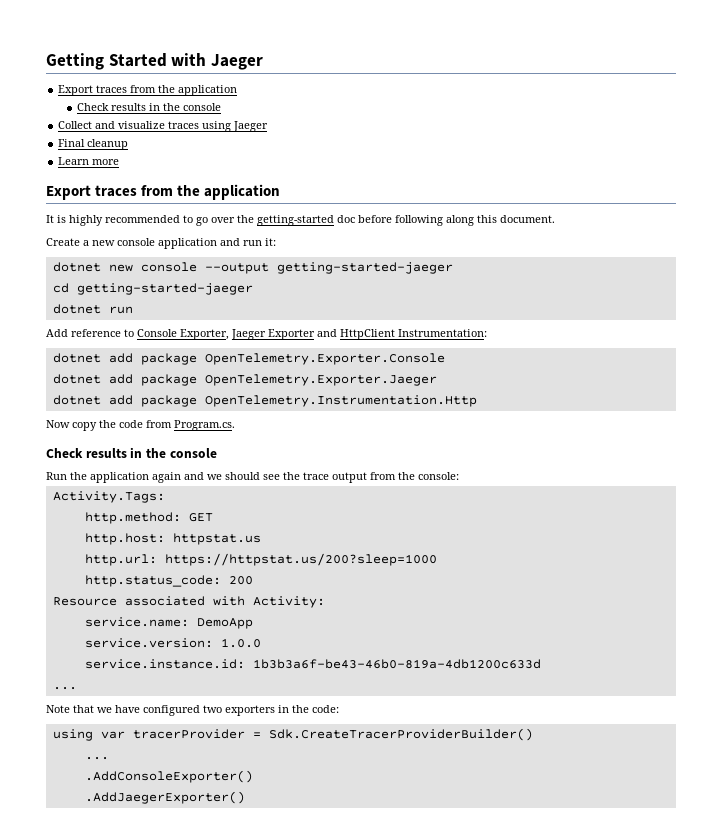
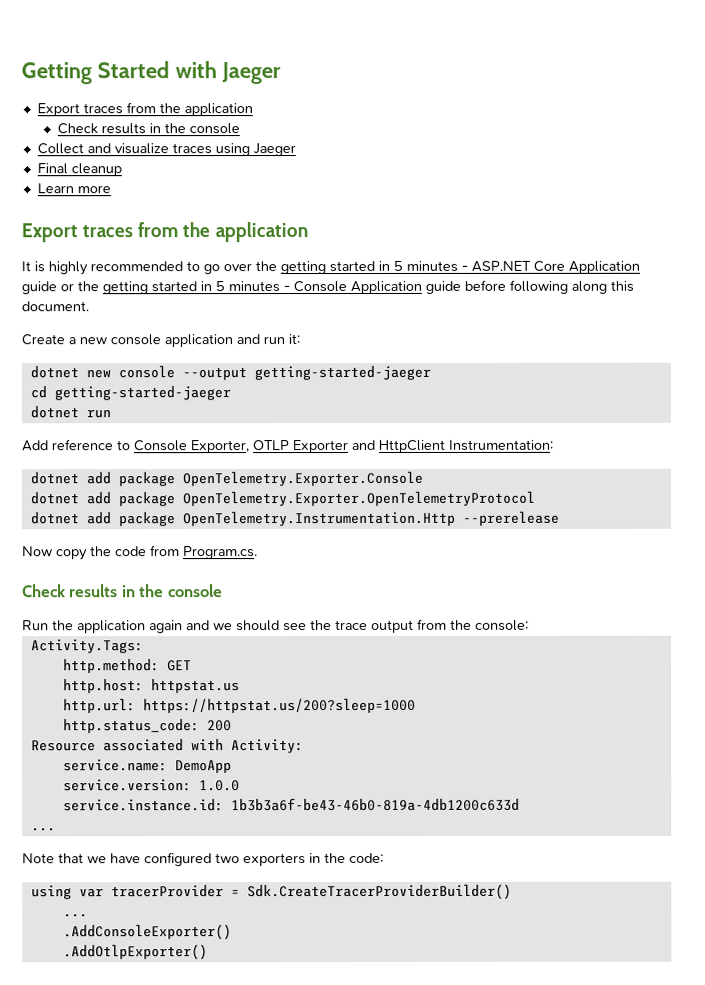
[257,215,355,226] getting-started doc -> [280,260,640,275] [21,280,461,295] getting started in 5 minutes - ASP.NET Core Application guide or the getting started in 5 minutes - Console Application guide
[231,329,266,340] Jaeger -> [252,440,289,451] OTLP
[204,374,437,386] OpenTelemetry.Exporter.Jaeger -> [181,490,536,507] OpenTelemetry.Exporter.OpenTelemetryProtocol
(477, 401) none -> [462,510,560,526] --prerelease
[84,791,245,804] .AddJaegerExporter() -> [62,944,208,961] .AddOtlpExporter()

